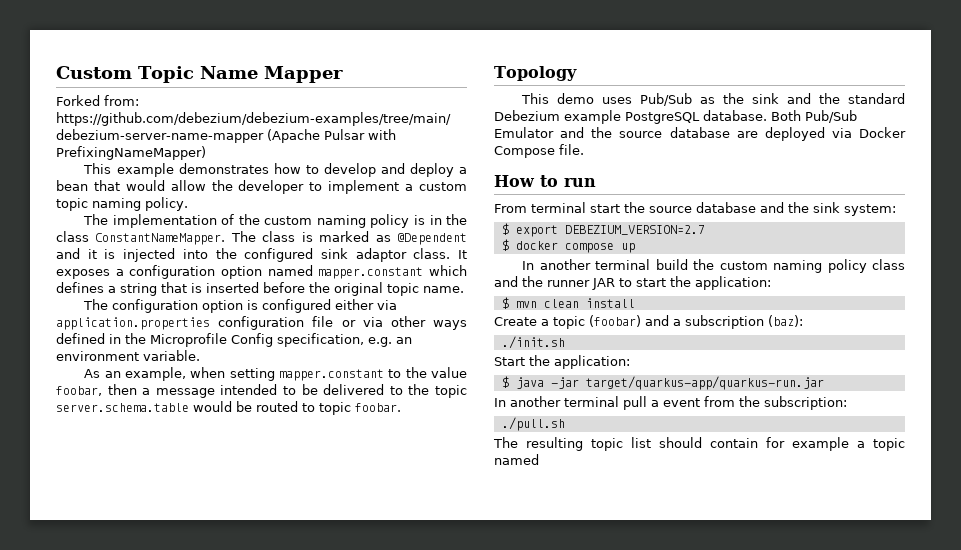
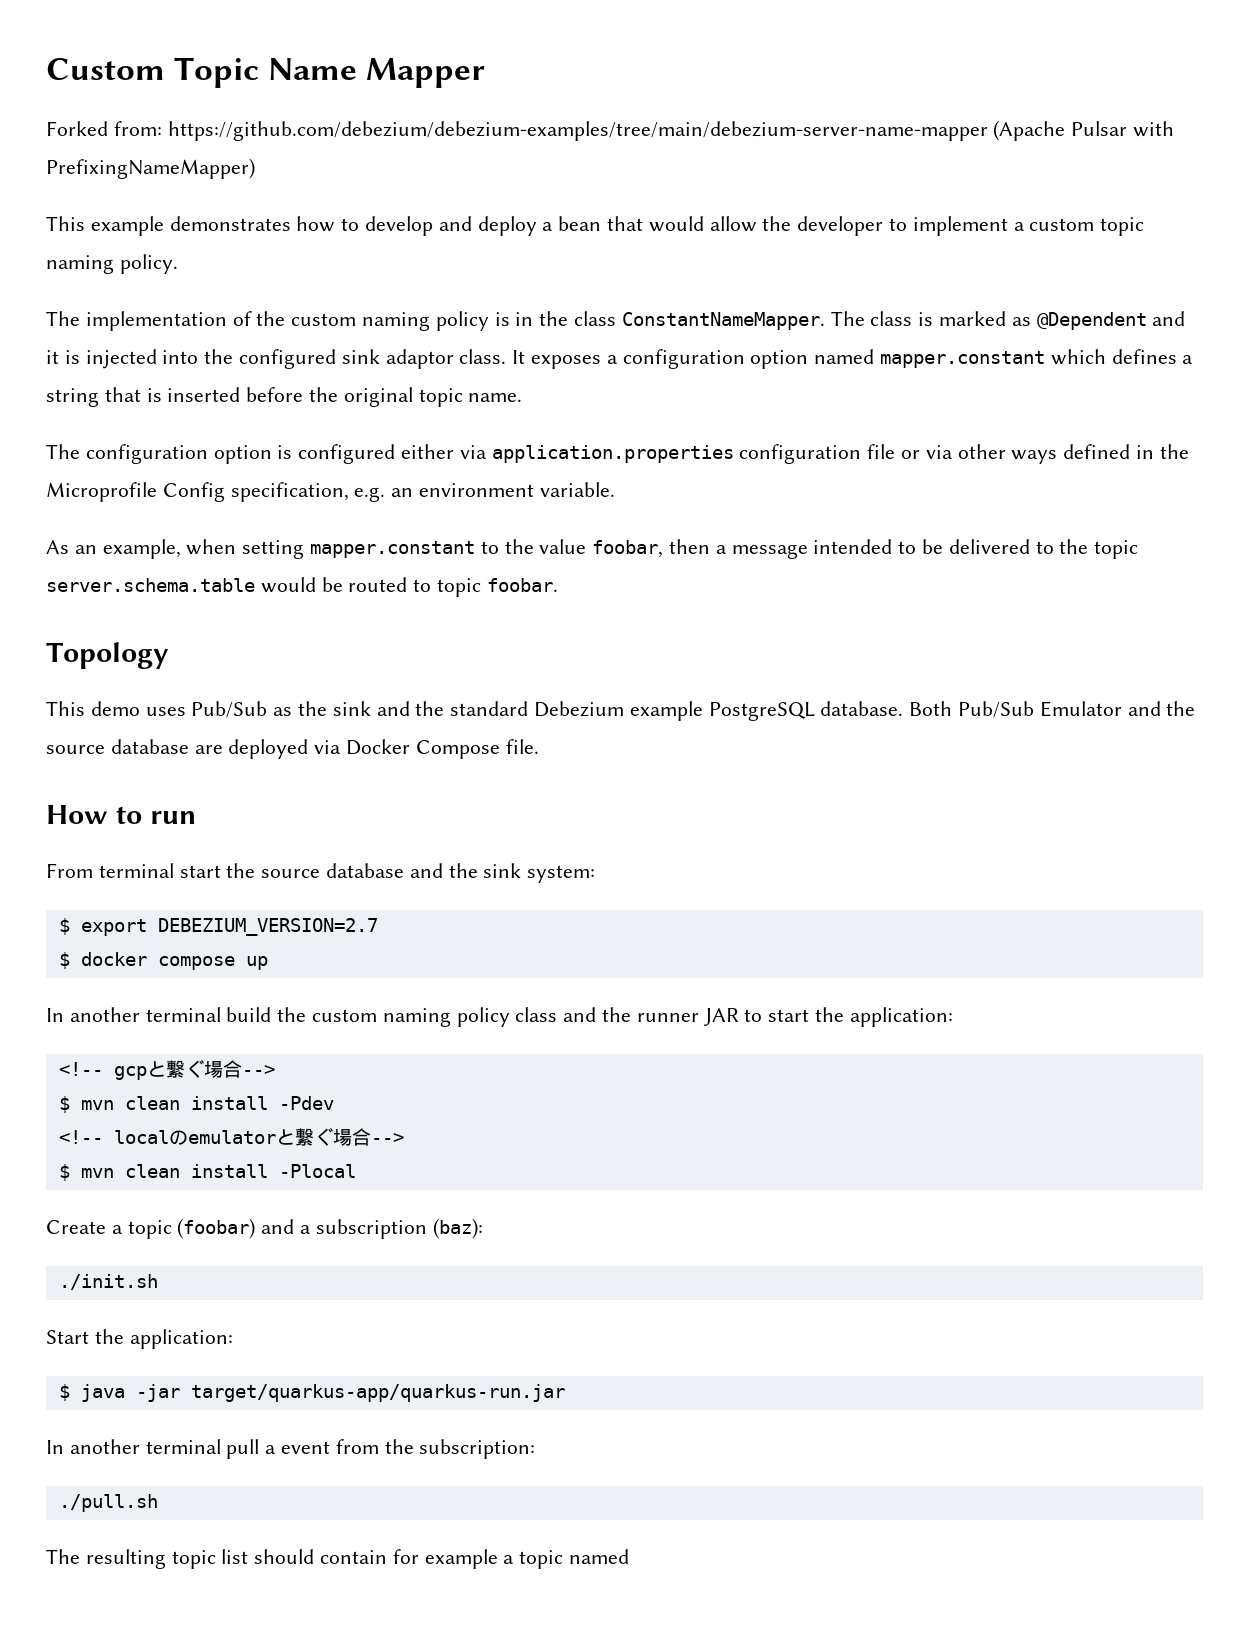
[501,297,635,309] // $ mvn clean install -> [58,1060,275,1080] [58,1096,334,1113] [58,1128,404,1146] [58,1164,356,1181] // <!-- gcpと繋ぐ場合--> // $ mvn clean install -Pdev // <!-- localのemulatorと繋ぐ場合--> // $ mvn clean install -Plocal

